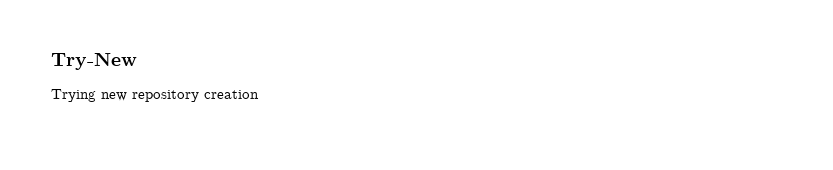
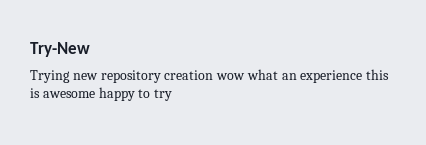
(259, 94) none -> [216,69,390,83] [30,87,173,101] wow what an experience this is awesome happy to try

